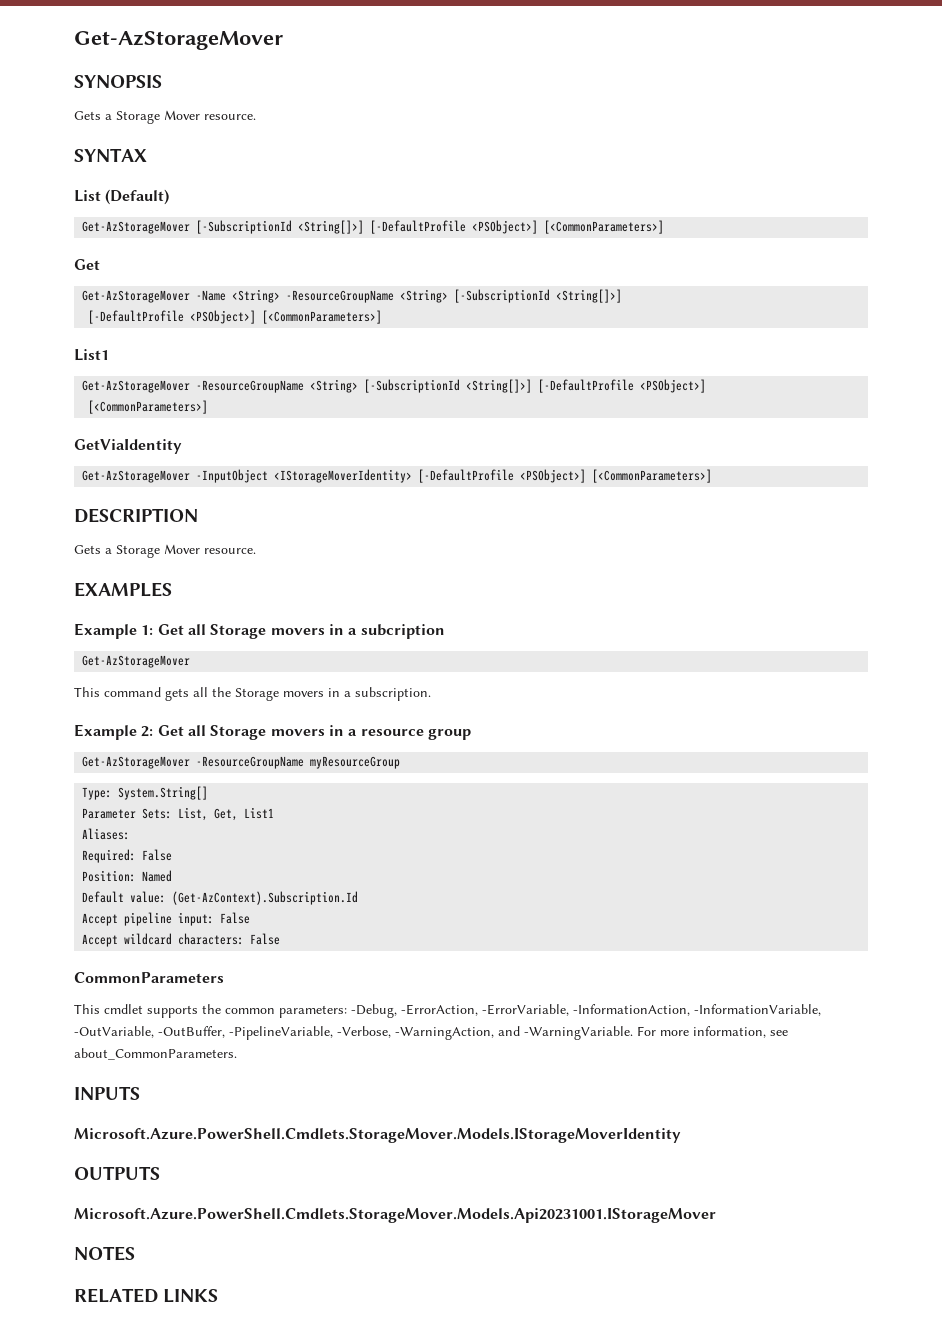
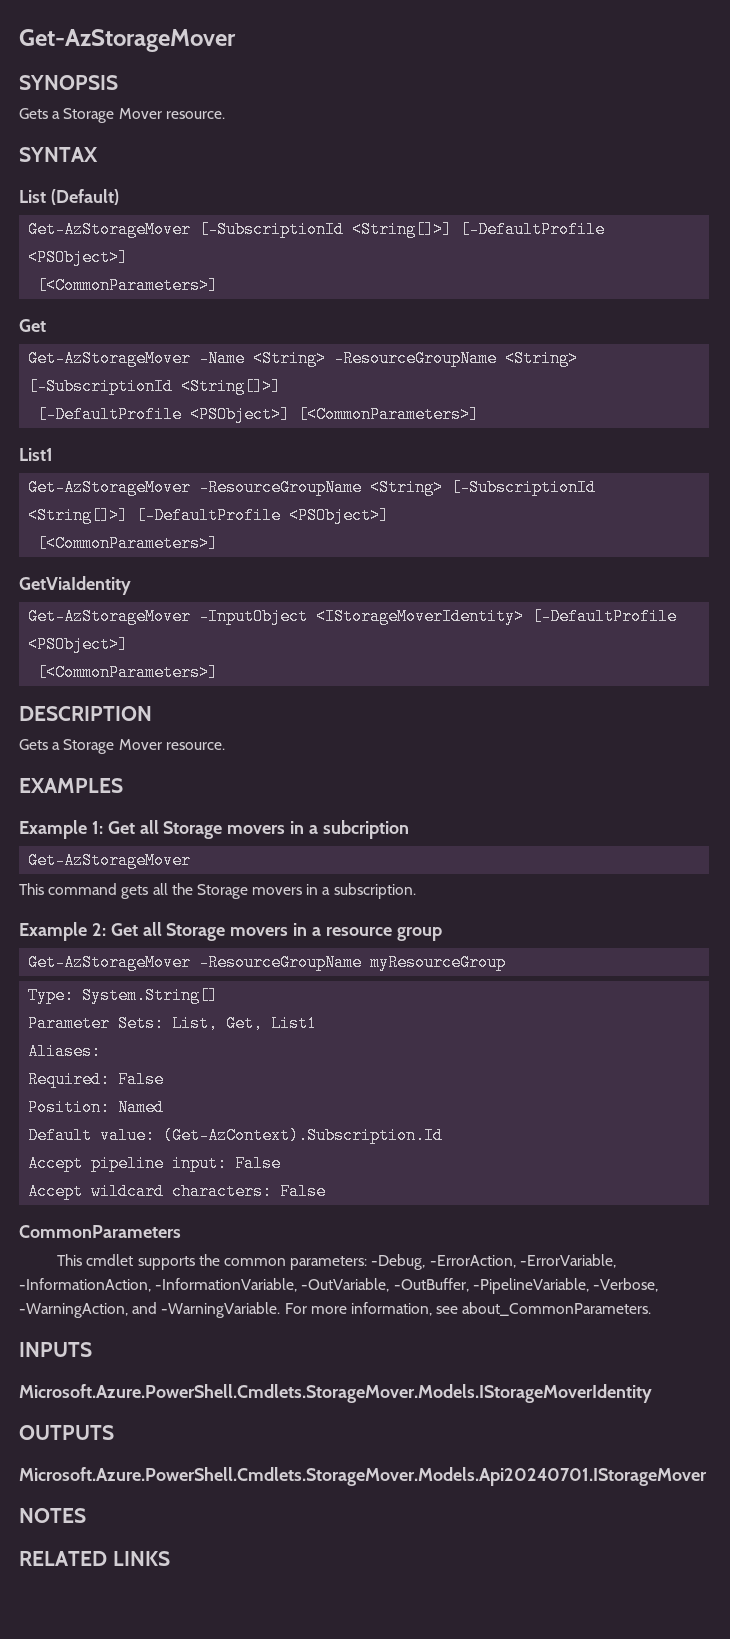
(539, 227) none -> (129, 257) //
(587, 476) none -> (129, 644) //
[74,1208,716,1223] Microsoft.Azure.PowerShell.Cmdlets.StorageMover.Models.Api20231001.IStorageMover -> [19,1467,707,1486] Microsoft.Azure.PowerShell.Cmdlets.StorageMover.Models.Api20240701.IStorageMover

